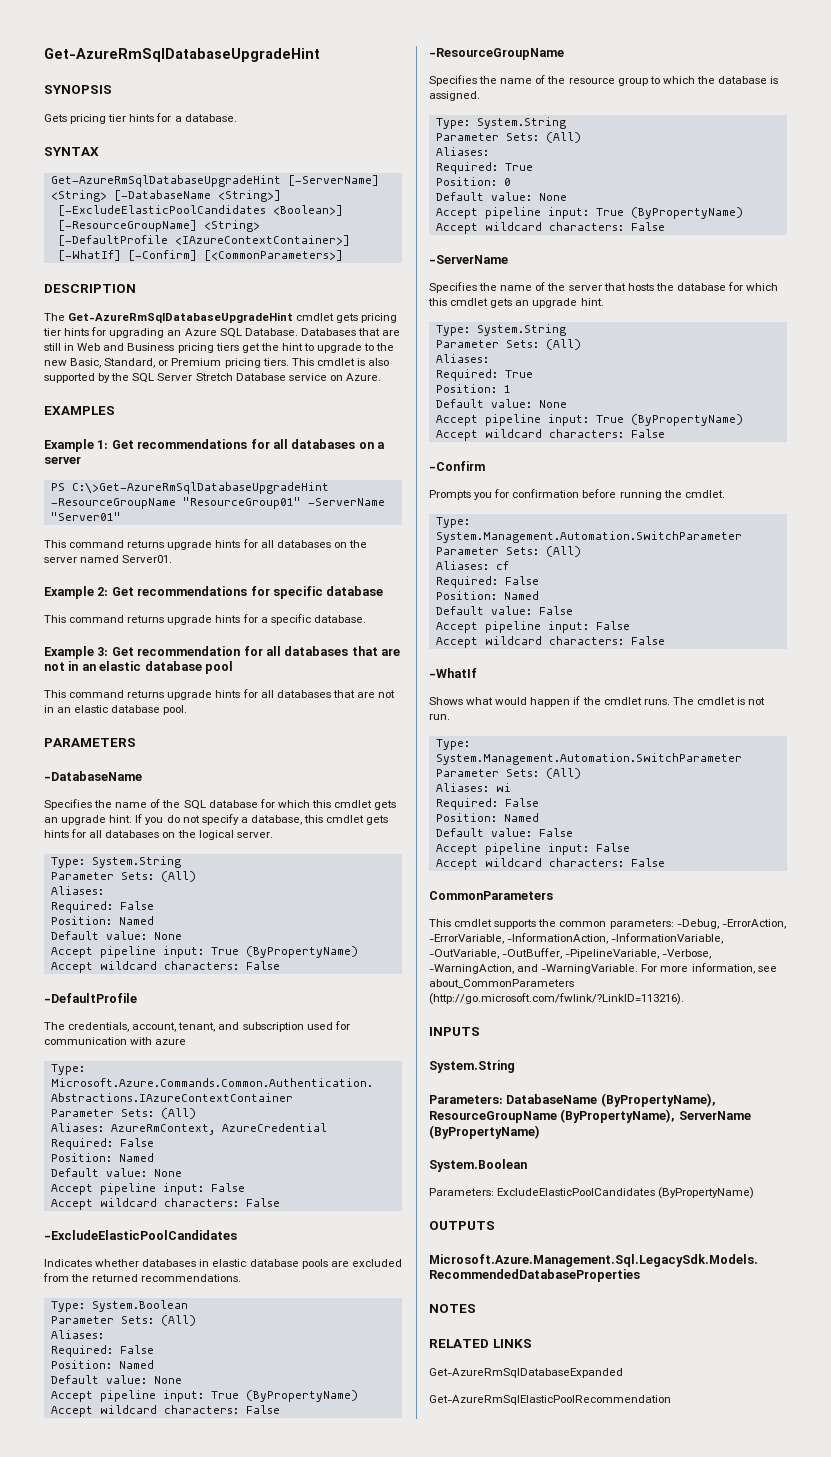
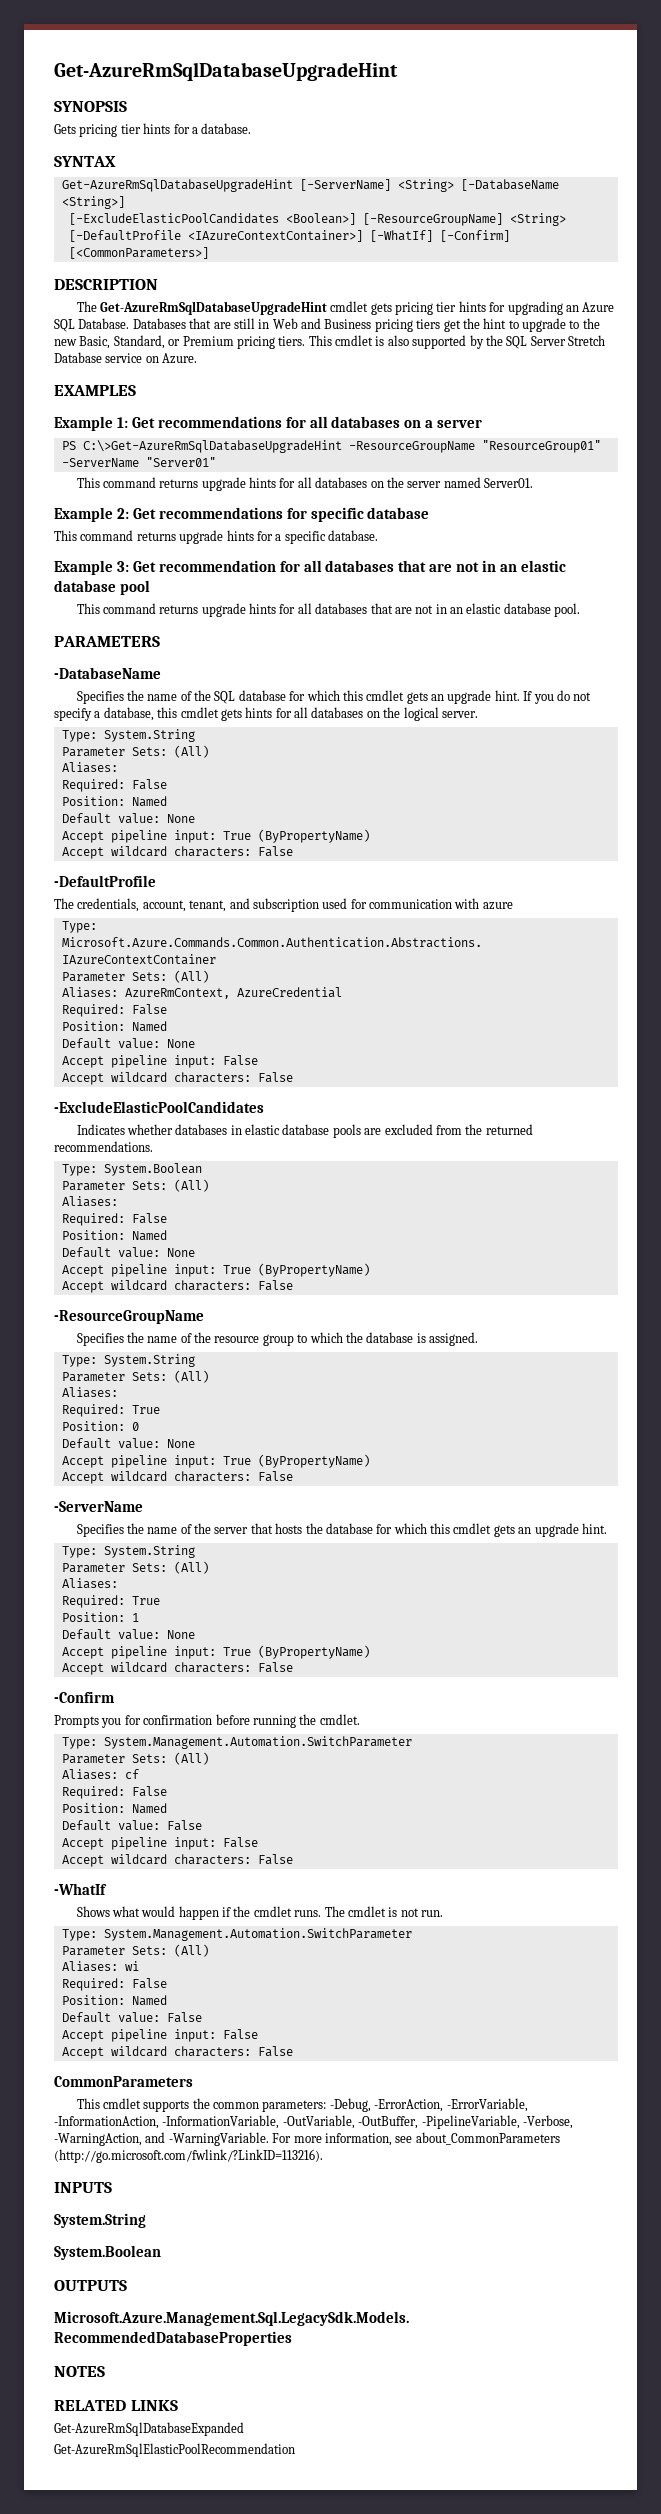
[429,1093,716,1107] [429,1109,751,1123] [429,1125,540,1139] [429,1159,527,1172] [429,1187,755,1199] Parameters: DatabaseName (ByPropertyName), ResourceGroupName (ByPropertyName), ServerName (ByPropertyName) // System.Boolean // Parameters: ExcludeElasticPoolCandidates (ByPropertyName) -> [54,2245,161,2260] System.Boolean

